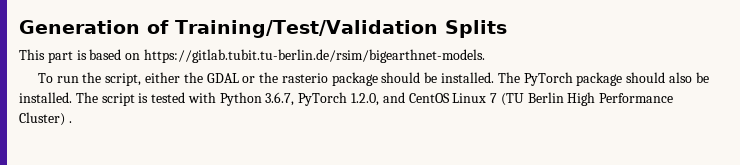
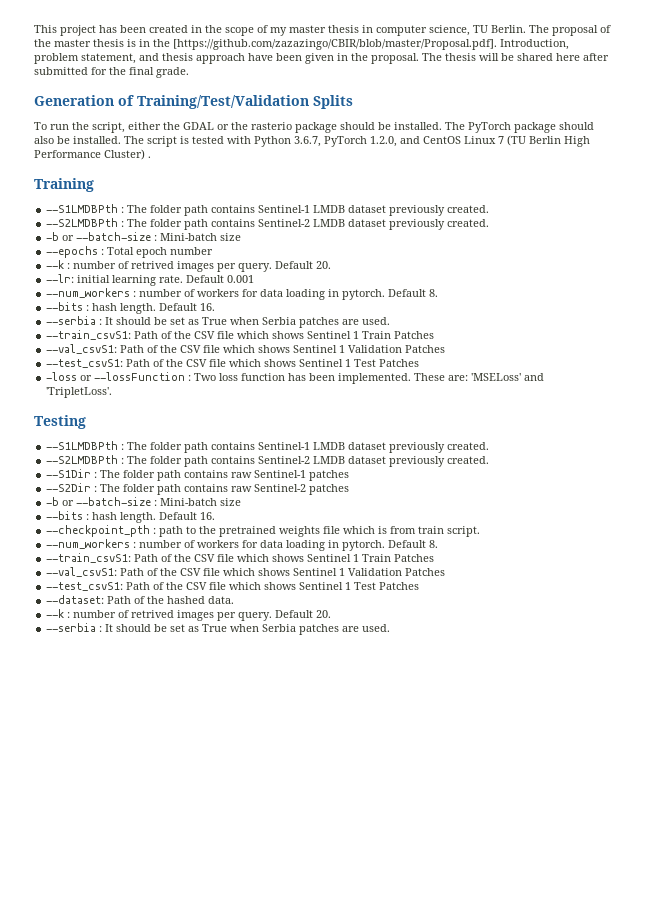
[19,20,507,38] [19,49,485,63] Generation of Training/Test/Validation Splits // This part is based on https://gitlab.tubit.tu-berlin.de/rsim/bigearthnet-models. -> [34,25,611,36] [34,39,569,50] [34,53,609,64] [34,67,189,78] [34,95,353,109] This project has been created in the scope of my master thesis in computer science, TU Berlin. The proposal of the master thesis is in the [https://github.com/zazazingo/CBIR/blob/master/Proposal.pdf]. Introduction, problem statement, and thesis approach have been given in the proposal. The thesis will be shared here after submitted for the final grade. // Generation of Training/Test/Validation Splits
(72, 122) none -> [34,178,94,192] [46,204,490,216] [46,218,490,230] [46,232,242,241] [46,246,214,258] [46,260,332,272] [46,274,255,286] [46,288,439,300] [46,302,216,314] [46,316,391,328] [46,330,435,340] [46,344,446,354] [46,359,420,368] [46,372,545,384] [46,387,113,398] [34,415,86,429] [46,441,490,453] [46,455,490,467] [46,469,350,481] [46,483,350,495] [46,497,242,506] [46,511,216,523] [46,525,481,537] [46,539,439,551] [46,553,435,563] [46,567,446,577] [46,582,420,591] [46,595,235,604] [46,609,332,621] [46,623,391,635] // Training // --S1LMDBPth : The folder path contains Sentinel-1 LMDB dataset previously created. // --S2LMDBPth : The folder path contains Sentinel-2 LMDB dataset previously created. // -b or --batch-size : Mini-batch size // --epochs : Total epoch number // --k : number of retrived images per query. Default 20. // --lr: initial learning rate. Default 0.001 // --num_workers : number of workers for data loading in pytorch. Default 8. // --bits : hash length. Default 16. // --serbia : It should be set as True when Serbia patches are used. // --train_csvS1: Path of the CSV file which shows Sentinel 1 Train Patches // --val_csvS1: Path of the CSV file which shows Sentinel 1 Validation Patches // --test_csvS1: Path of the CSV file which shows Sentinel 1 Test Patches // -loss or --lossFunction : Two loss function has been implemented. These are: 'MSELoss' and 'TripletLoss'. // Testing // --S1LMDBPth : The folder path contains Sentinel-1 LMDB dataset previously created. // --S2LMDBPth : The folder path contains Sentinel-2 LMDB dataset previously created. // --S1Dir : The folder path contains raw Sentinel-1 patches // --S2Dir : The folder path contains raw Sentinel-2 patches // -b or --batch-size : Mini-batch size // --bits : hash length. Default 16. // --checkpoint_pth : path to the pretrained weights file which is from train script. // --num_workers : number of workers for data loading in pytorch. Default 8. // --train_csvS1: Path of the CSV file which shows Sentinel 1 Train Patches // --val_csvS1: Path of the CSV file which shows Sentinel 1 Validation Patches // --test_csvS1: Path of the CSV file which shows Sentinel 1 Test Patches // --dataset: Path of the hashed data. // --k : number of retrived images per query. Default 20. // --serbia : It should be set as True when Serbia patches are used.

